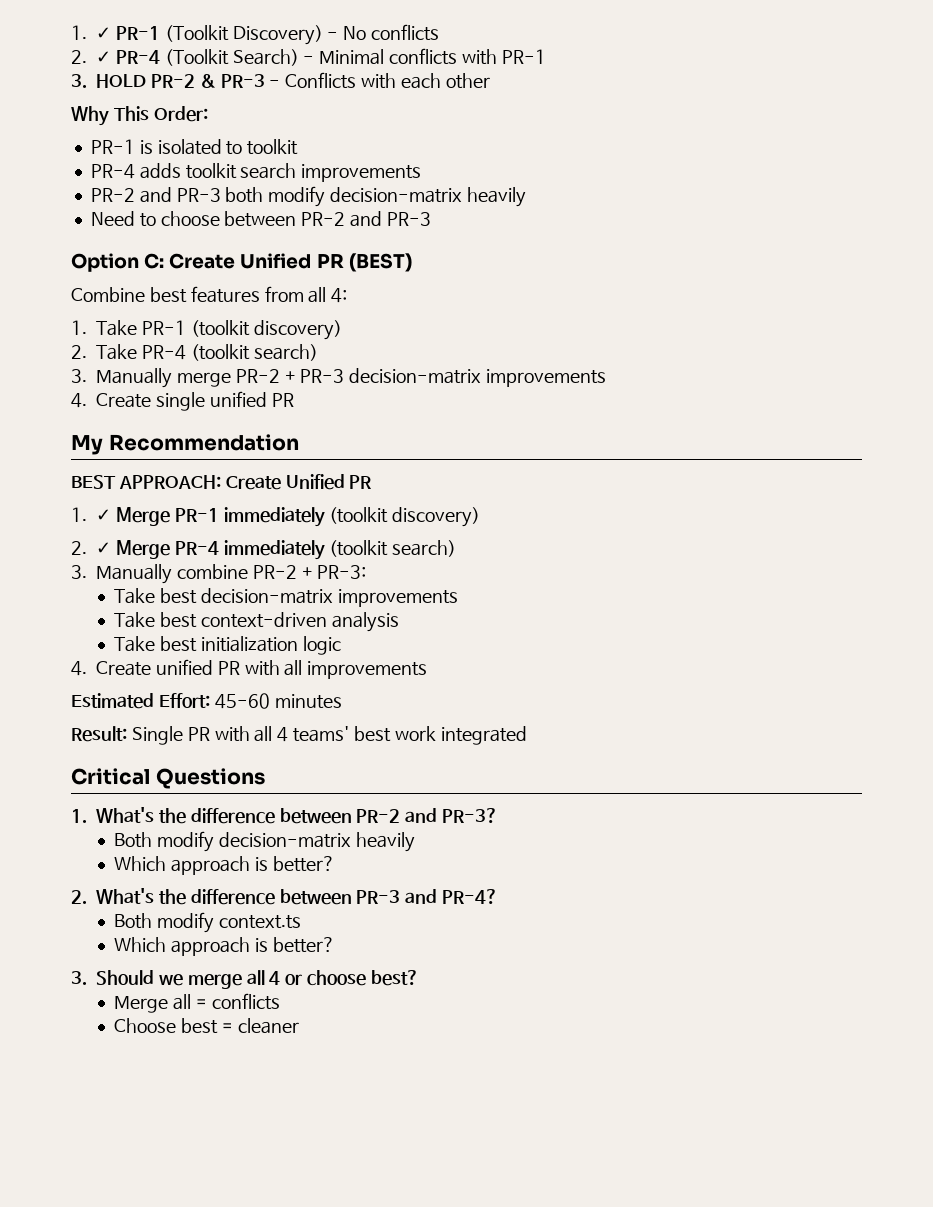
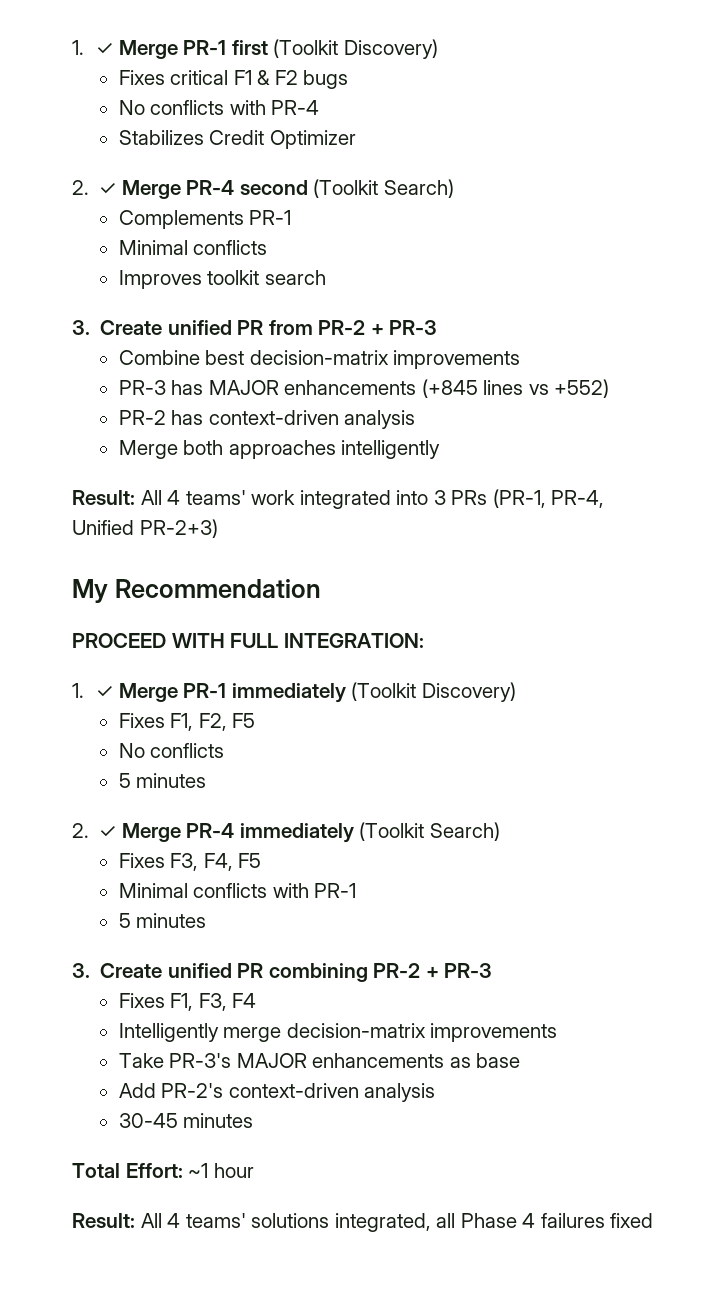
[71,24,440,45] [71,48,546,66] [71,72,490,89] [71,106,208,126] [90,139,299,155] [90,163,422,182] [90,186,526,207] [90,211,431,227] [71,253,412,272] [71,286,348,303] [71,320,342,340] [71,344,318,361] [71,368,607,388] [71,391,294,411] [71,434,299,455] [71,474,373,490] 1. ✓ PR-1 (Toolkit Discovery) - No conflicts // 2. ✓ PR-4 (Toolkit Search) - Minimal conflicts with PR-1 // 3. HOLD PR-2 & PR-3 - Conflicts with each other // Why This Order: // PR-1 is isolated to toolkit // PR-4 adds toolkit search improvements // PR-2 and PR-3 both modify decision-matrix heavily // Need to choose between PR-2 and PR-3 // Option C: Create Unified PR (BEST) // Combine best features from all 4: // 1. Take PR-1 (toolkit discovery) // 2. Take PR-4 (toolkit search) // 3. Manually merge PR-2 + PR-3 decision-matrix improvements // 4. Create single unified PR // My Recommendation // BEST APPROACH: Create Unified PR -> [72,39,438,59] [118,70,349,89] [118,100,320,115] [118,130,356,149] [72,179,454,199] [118,210,292,229] [118,240,268,255] [118,270,326,289] [72,320,438,335] [118,350,521,369] [118,379,610,398] [118,410,416,429] [118,440,441,459] [72,489,605,509] [72,519,218,538] [72,579,321,603] [72,633,424,648] 1. ✓ Merge PR-1 first (Toolkit Discovery) // Fixes critical F1 & F2 bugs // No conflicts with PR-4 // Stabilizes Credit Optimizer // 2. ✓ Merge PR-4 second (Toolkit Search) // Complements PR-1 // Minimal conflicts // Improves toolkit search // 3. Create unified PR from PR-2 + PR-3 // Combine best decision-matrix improvements // PR-3 has MAJOR enhancements (+845 lines vs +552) // PR-2 has context-driven analysis // Merge both approaches intelligently // Result: All 4 teams' work integrated into 3 PRs (PR-1, PR-4, Unified PR-2+3) // My Recommendation // PROCEED WITH FULL INTEGRATION:
[329,507,481,527] (toolkit discovery) -> [351,682,516,702] [118,713,256,731] [118,743,225,758] [118,773,207,788] (Toolkit Discovery) // Fixes F1, F2, F5 // No conflicts // 5 minutes
[329,540,457,557] [71,564,367,584] [114,588,458,607] [114,612,399,632] [114,636,341,655] [71,659,428,679] [71,693,342,709] [71,726,527,745] [71,768,265,789] [71,807,499,824] [114,831,415,852] [114,856,335,875] [71,888,499,905] [114,912,302,933] [114,937,335,956] [71,970,420,989] [114,993,280,1013] [114,1018,299,1034] (toolkit search) // 3. Manually combine PR-2 + PR-3: // Take best decision-matrix improvements // Take best context-driven analysis // Take best initialization logic // 4. Create unified PR with all improvements // Estimated Effort: 45-60 minutes // Result: Single PR with all 4 teams' best work integrated // Critical Questions // 1. What's the difference between PR-2 and PR-3? // Both modify decision-matrix heavily // Which approach is better? // 2. What's the difference between PR-3 and PR-4? // Both modify context.ts // Which approach is better? // 3. Should we merge all 4 or choose best? // Merge all = conflicts // Choose best = cleaner -> [359,822,500,841] [118,853,262,871] [118,883,357,898] [118,913,207,928] [72,963,493,982] [118,993,257,1011] [118,1023,558,1042] [118,1053,521,1068] [118,1083,436,1102] [118,1113,254,1128] [72,1163,254,1178] [72,1213,654,1232] (Toolkit Search) // Fixes F3, F4, F5 // Minimal conflicts with PR-1 // 5 minutes // 3. Create unified PR combining PR-2 + PR-3 // Fixes F1, F3, F4 // Intelligently merge decision-matrix improvements // Take PR-3's MAJOR enhancements as base // Add PR-2's context-driven analysis // 30-45 minutes // Total Effort: ~1 hour // Result: All 4 teams' solutions integrated, all Phase 4 failures fixed

